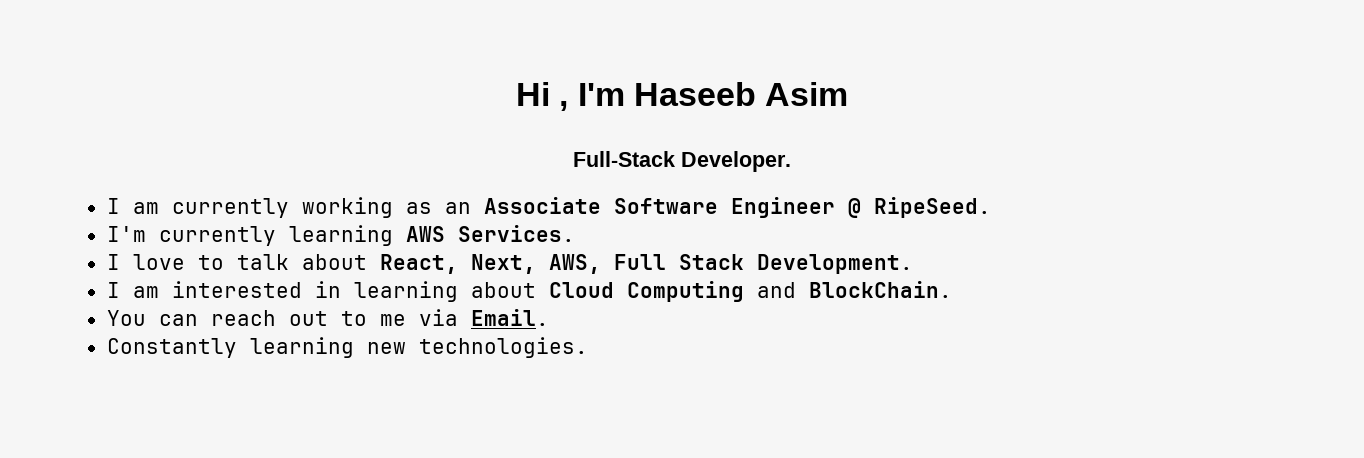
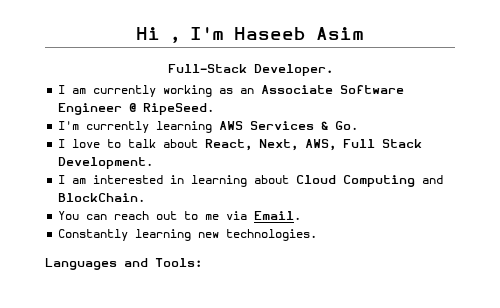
[457,225,575,242] Services. -> [250,121,359,130] Services & Go.
(588, 347) none -> [45,258,202,270] // Languages and Tools:

